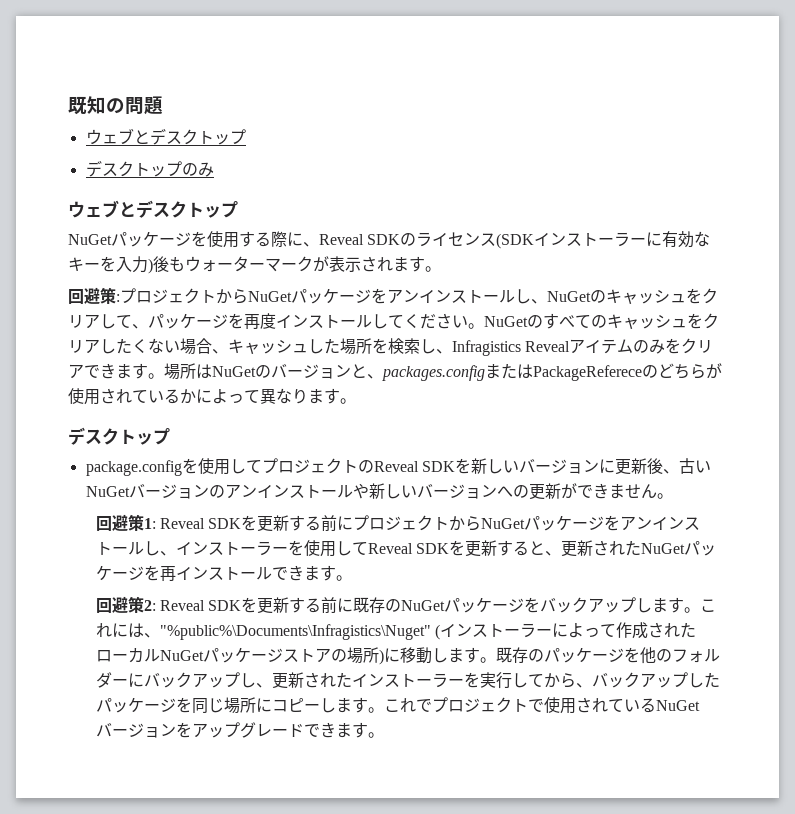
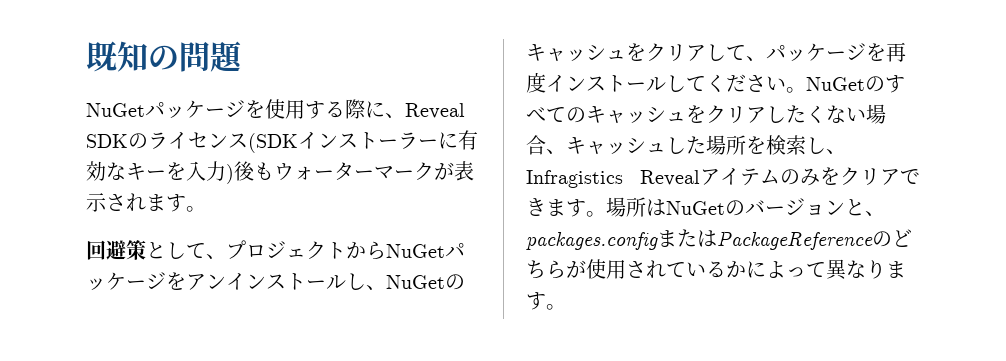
[85,128,246,145] [85,160,214,177] [68,200,238,218] // ウェブとデスクトップ // デスクトップのみ // ウェブとデスクトップ -> (244, 56) none
[116,294,120,302] : -> [146,242,226,259] として、
[533,365,642,381] PackageReferece -> [717,231,873,250] PackageReference
[68,427,170,445] [85,458,711,476] [85,483,673,500] [95,514,701,532] [95,540,717,557] [95,565,352,582] [95,596,717,614] [95,622,697,640] [95,647,720,665] [95,672,720,689] [95,697,700,714] [95,722,384,738] // デスクトップ // package.configを使用してプロジェクトのReveal SDKを新しいバージョンに更新後、古いNuGetバージョンのアンインストールや新しいバージョンへの更新ができません。 // 回避策1: Reveal SDKを更新する前にプロジェクトからNuGetパッケージをアンインストールし、インストーラーを使用してReveal SDKを更新すると、更新されたNuGetパッケージを再インストールできます。 // 回避策2: Reveal SDKを更新する前に既存のNuGetパッケージをバックアップします。これには、"%public%\Documents\Infragistics\Nuget" (インストーラーによって作成されたローカルNuGetパッケージストアの場所)に移動します。既存のパッケージを他のフォルダーにバックアップし、更新されたインストーラーを実行してから、バックアップしたパッケージを同じ場所にコピーします。これでプロジェクトで使用されているNuGetバージョンをアップグレードできます。 -> (566, 307) none

